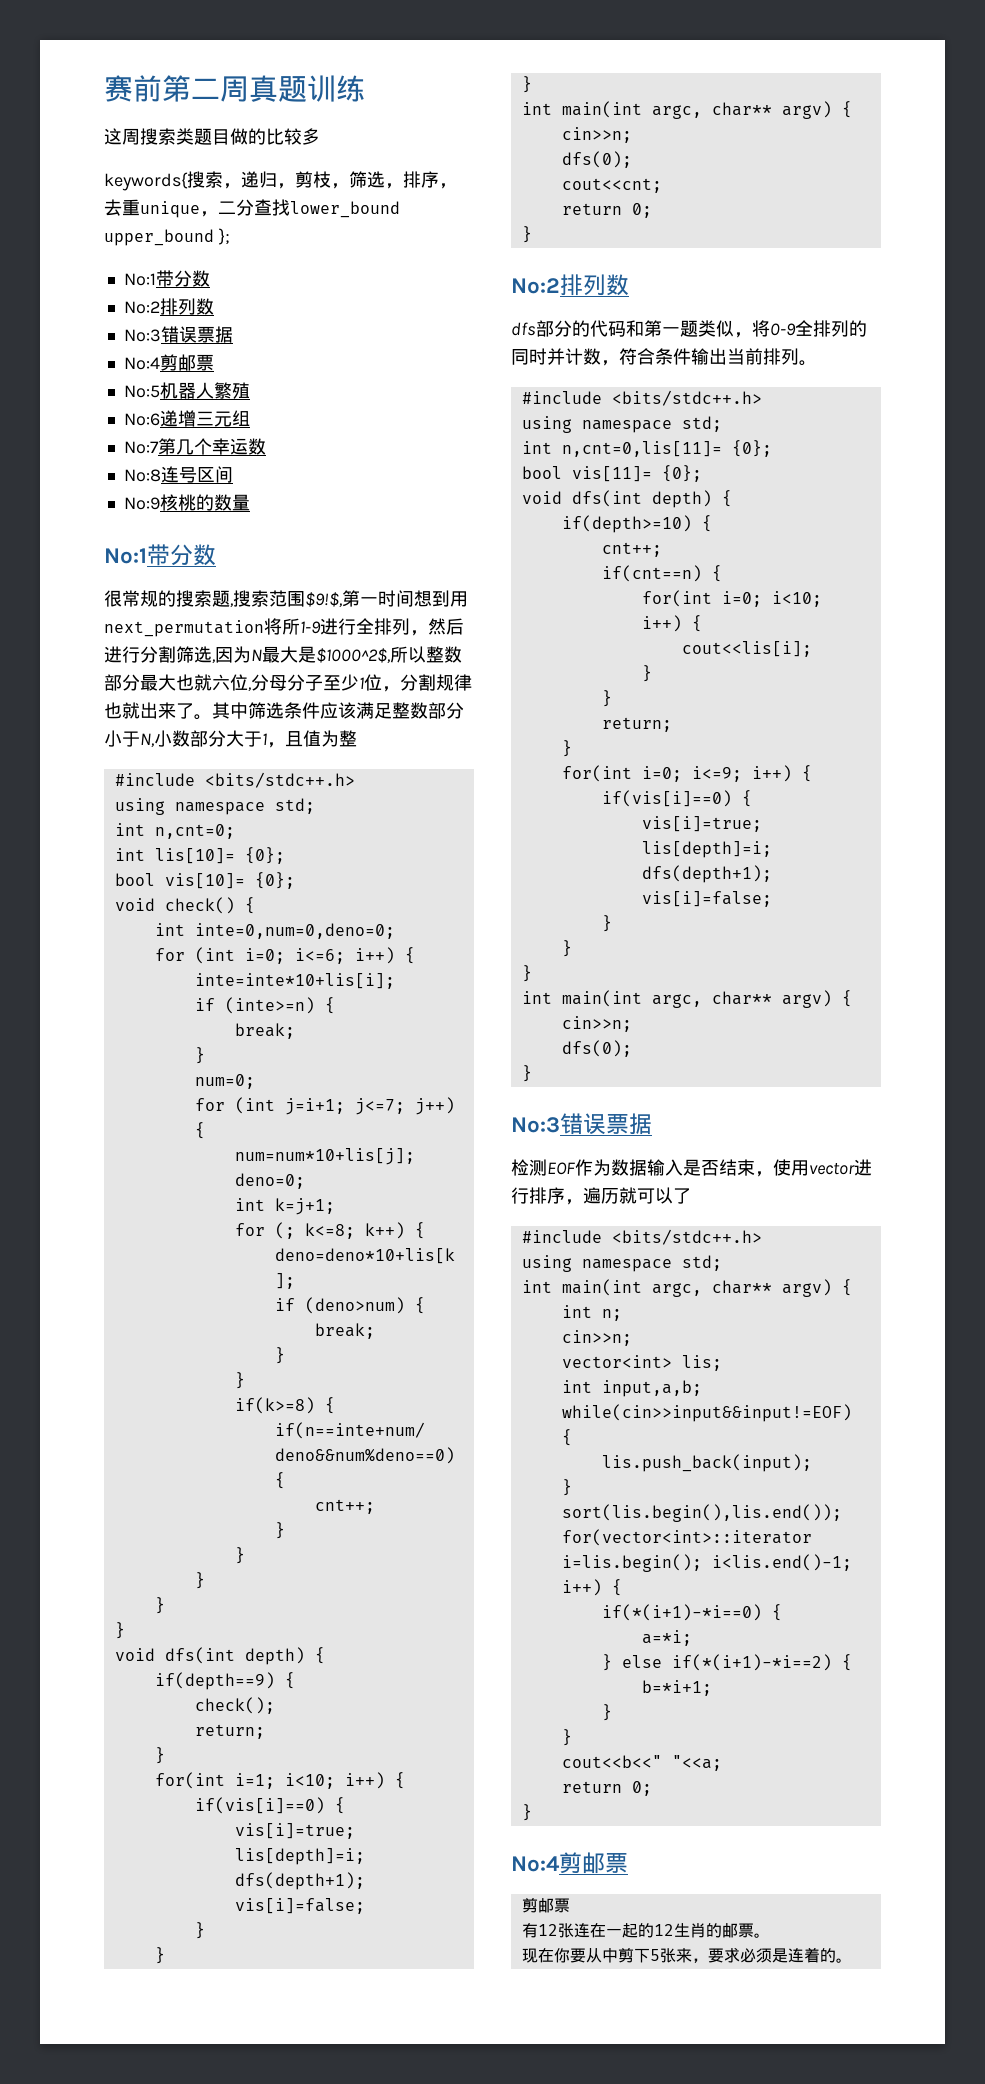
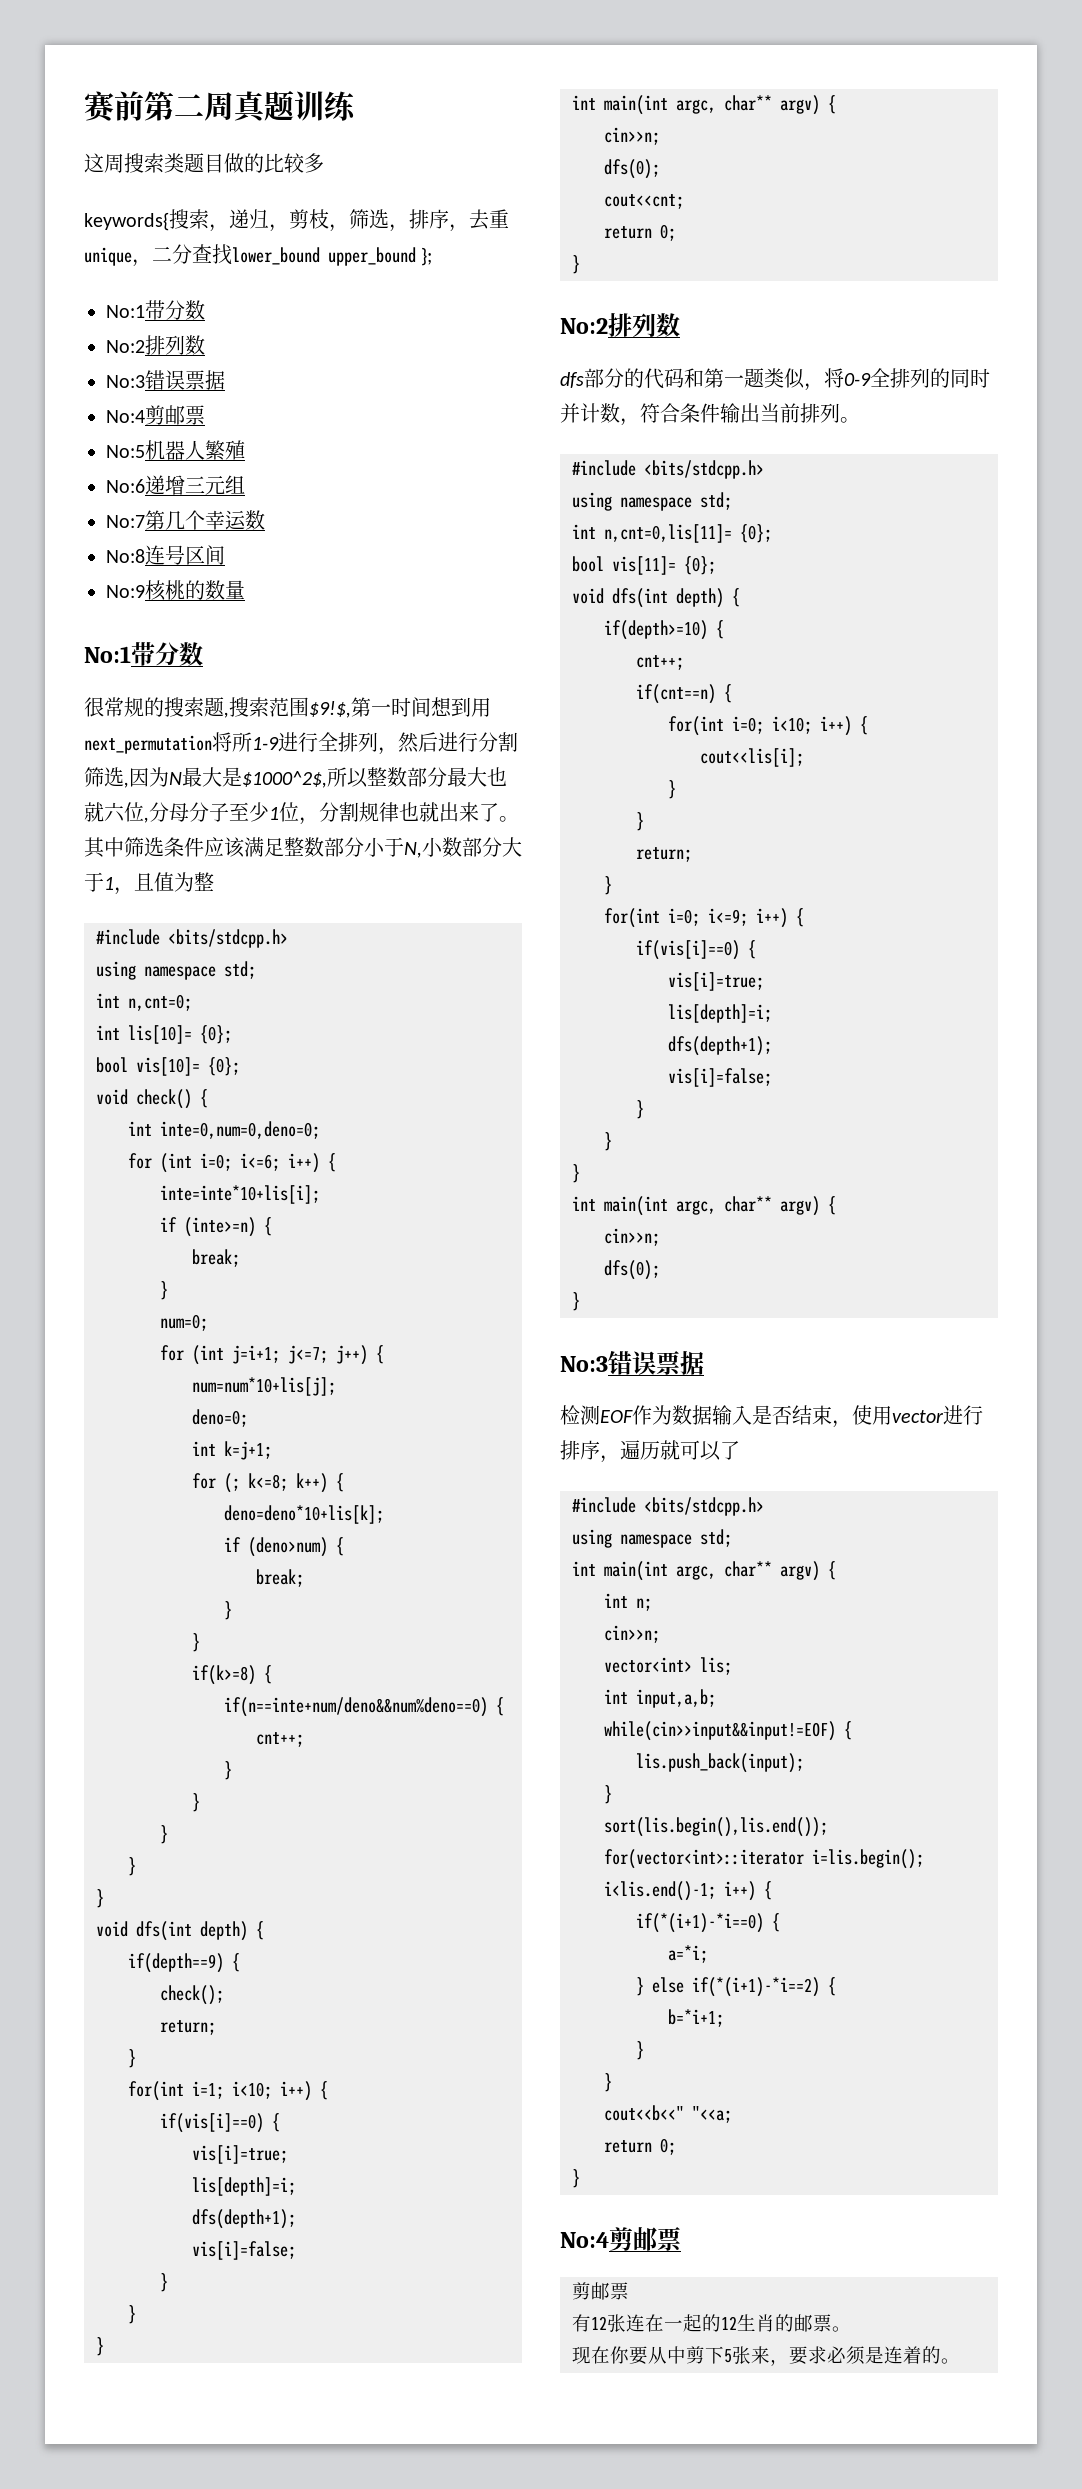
[204,772,355,788] <bits/stdc++.h> -> [168,929,288,948] <bits/stdcpp.h>
[611,390,762,406] <bits/stdc++.h> -> [644,460,764,479] <bits/stdcpp.h>
[611,1229,762,1245] <bits/stdc++.h> -> [644,1497,764,1516] <bits/stdcpp.h>

